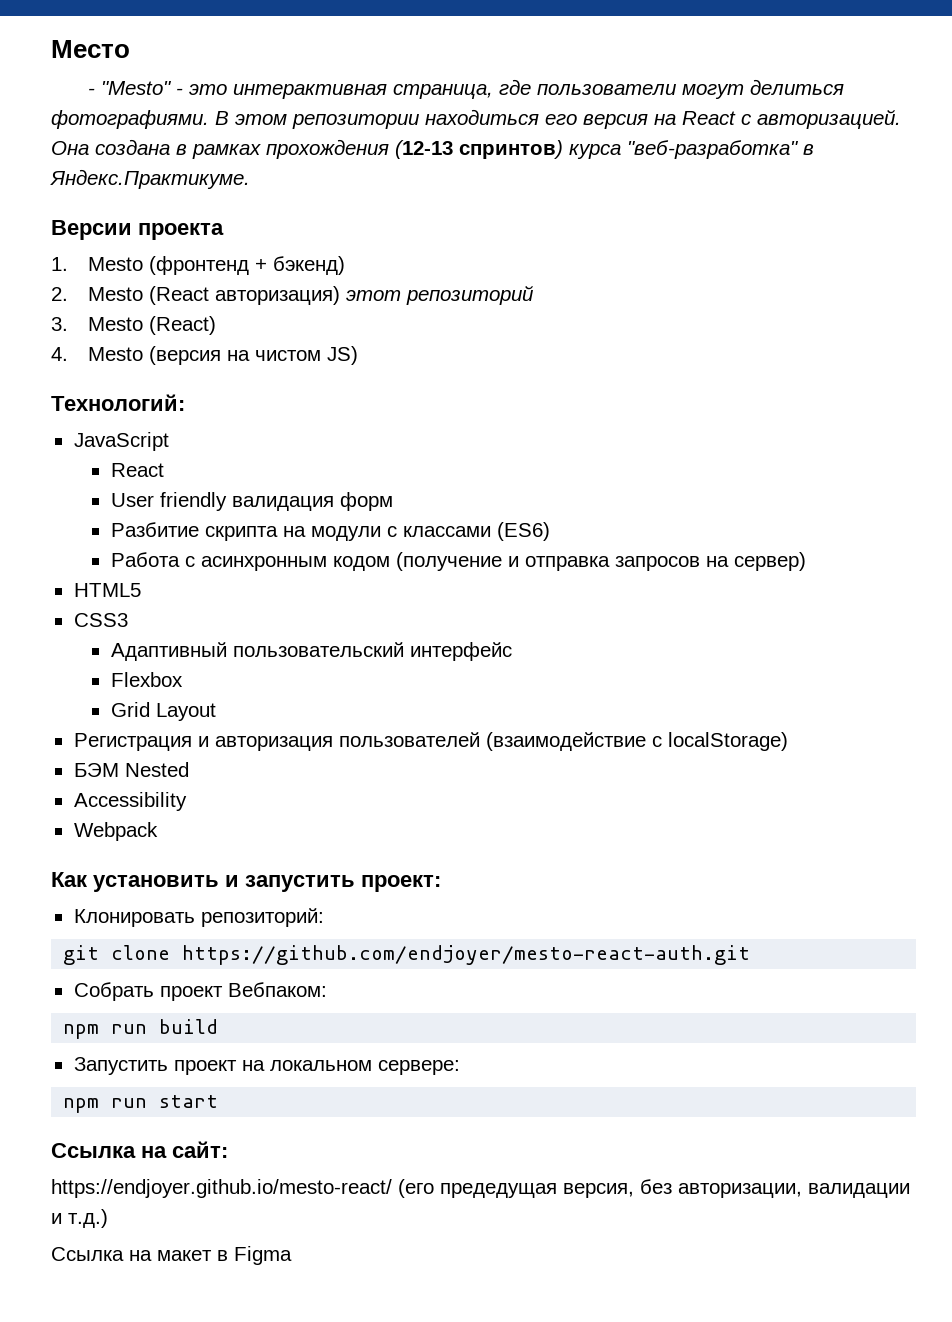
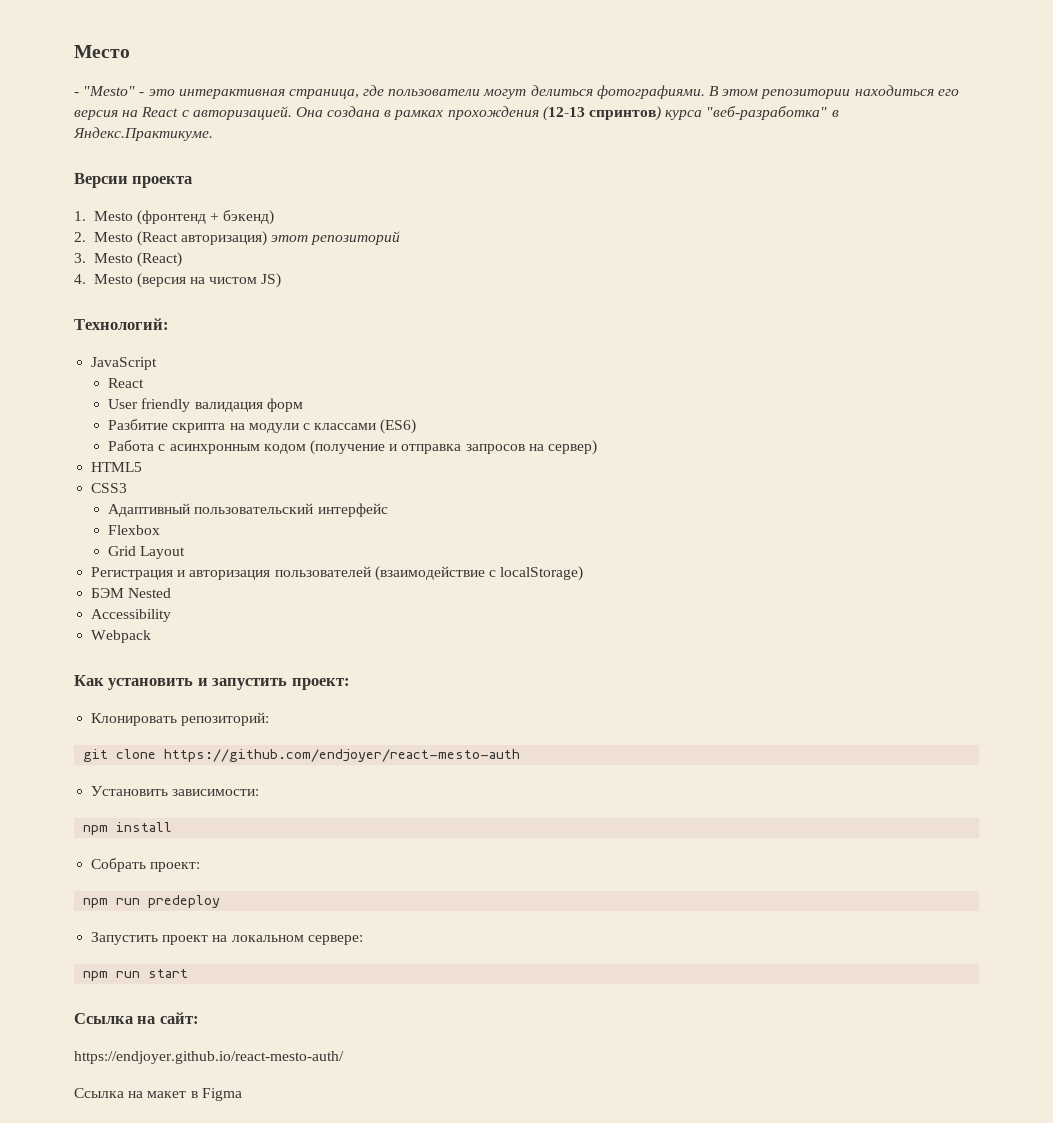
[182,945,751,965] https://github.com/endjoyer/mesto-react-auth.git -> [164,749,521,762] [91,786,260,796] [83,822,173,835] https://github.com/endjoyer/react-mesto-auth // Установить зависимости: // npm install
[159,982,327,1001] [63,1019,219,1039] проект Вебпаком: // npm run build -> [150,862,201,872] [83,895,221,908] проект: // npm run predeploy
[51,1179,910,1198] [51,1209,108,1228] https://endjoyer.github.io/mesto-react/ (его предедущая версия, без авторизации, валидации и т.д.) -> [74,1051,344,1064] https://endjoyer.github.io/react-mesto-auth/

